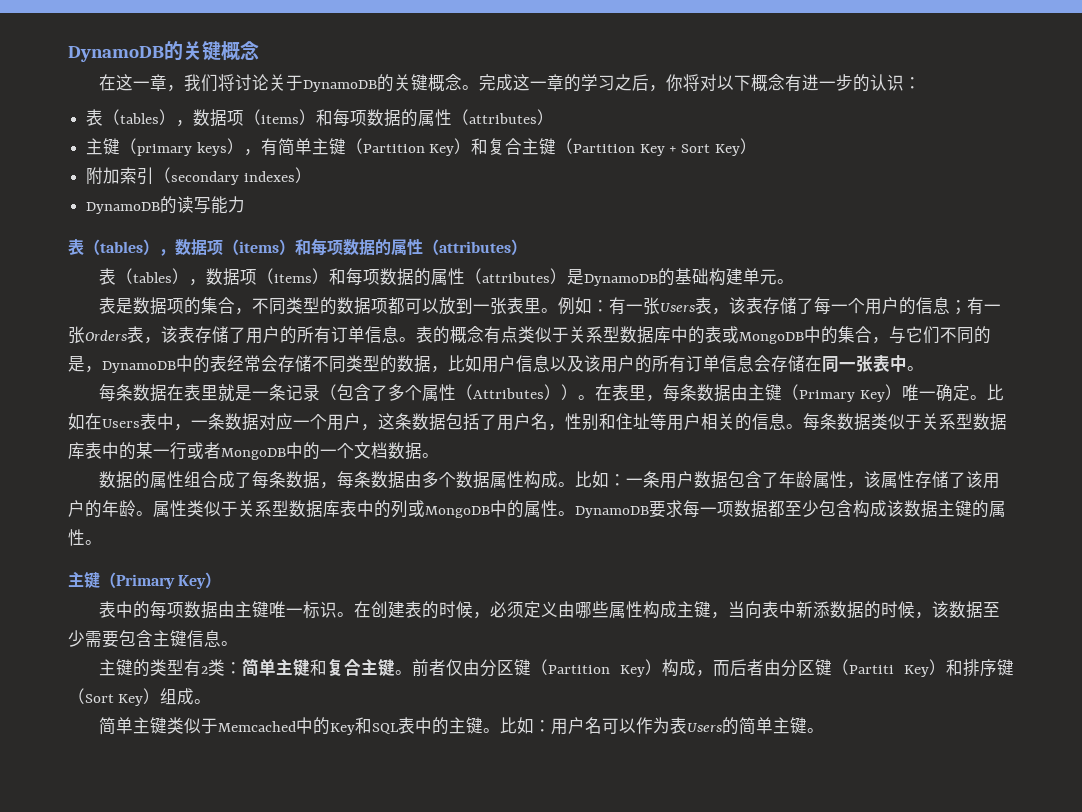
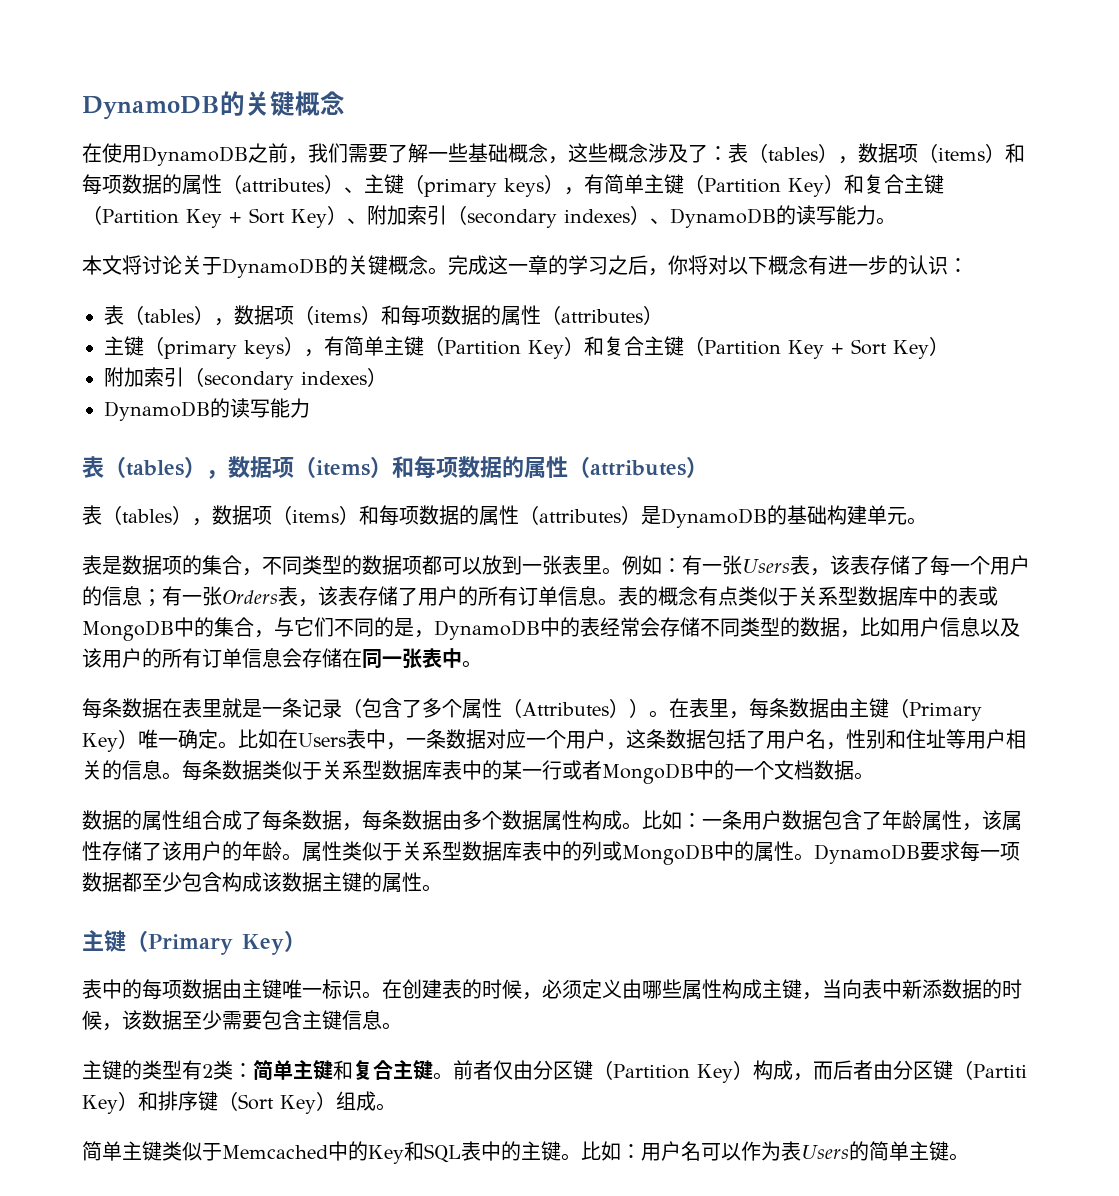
[116,74,219,92] 这一章，我们 -> [102,143,1025,166] [82,174,944,197] [82,205,896,228] [82,255,122,275] 使用DynamoDB之前，我们需要了解一些基础概念，这些概念涉及了：表（tables），数据项（items）和每项数据的属性（attributes）、主键（primary keys），有简单主键（Partition Key）和复合主键（Partition Key + Sort Key）、附加索引（secondary indexes）、DynamoDB的读写能力。 // 本文

